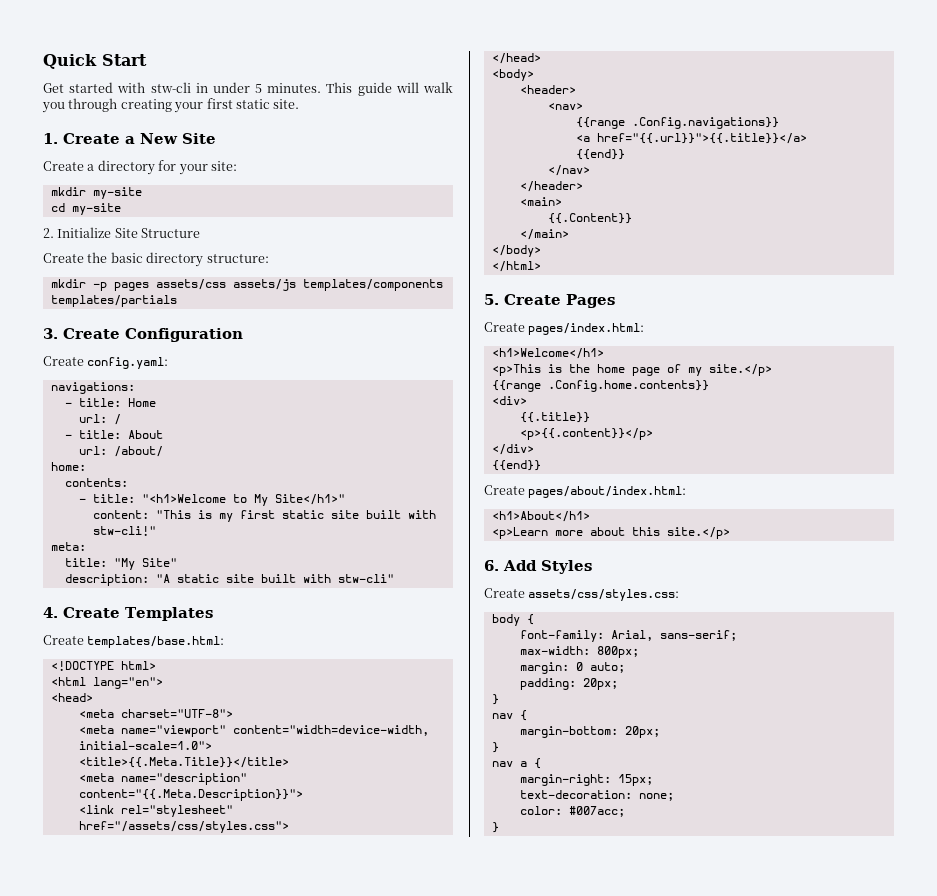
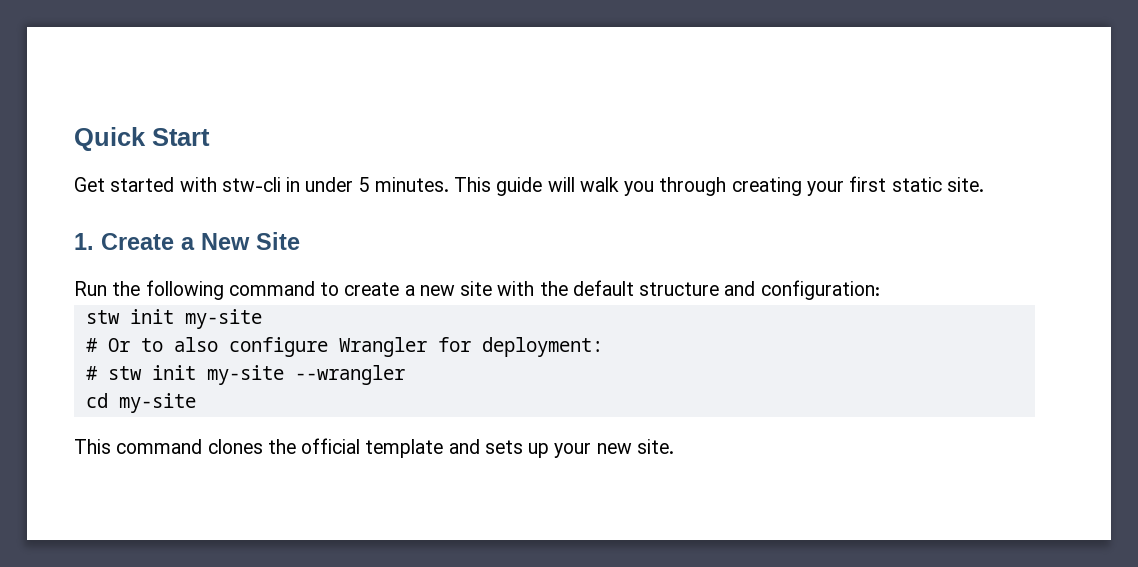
[43,160,237,175] [50,187,142,199] Create a directory for your site: // mkdir my-site -> [74,280,880,300] [85,309,262,329] [85,337,603,357] [85,365,405,385] Run the following command to create a new site with the default structure and configuration: // stw init my-site // # Or to also configure Wrangler for deployment: // # stw init my-site --wrangler
[43,227,201,238] [43,252,269,267] [50,279,443,291] [50,295,177,307] [43,328,243,342] [43,356,169,369] [50,382,135,394] [64,398,156,407] [78,414,121,425] [64,430,163,439] [78,446,163,457] [50,462,86,471] [64,478,128,487] [78,494,345,506] [92,510,436,522] [92,526,156,536] [50,542,86,551] [64,558,177,570] [64,574,394,586] [43,607,213,621] [43,635,225,648] [50,661,156,671] [50,677,163,689] [50,693,93,702] [78,709,233,718] [78,725,429,737] [78,741,212,750] [78,757,289,768] [78,773,247,785] [78,789,303,801] [78,805,233,817] [78,821,289,833] [491,53,541,64] [491,69,534,81] [519,85,576,94] [547,103,583,110] [575,117,779,129] [575,133,807,144] [575,149,625,160] [547,165,590,176] [519,181,583,192] [519,197,562,206] [547,213,632,224] [519,229,569,240] [491,245,541,257] [491,261,541,272] [484,294,615,308] [484,322,645,335] [491,348,604,359] [491,364,772,376] [491,380,709,392] [491,396,527,405] [519,412,590,423] [519,428,653,440] [491,444,534,455] [491,460,541,471] [484,485,687,498] [491,511,590,522] [491,527,730,539] [484,560,592,574] [484,588,680,601] [491,614,534,626] [519,630,737,642] [519,646,639,658] [519,662,625,674] [519,678,618,690] [491,694,499,705] [491,710,527,721] [519,726,660,738] [491,742,499,753] [491,758,541,769] [519,774,653,786] [519,790,674,801] [519,806,625,817] [491,822,499,833] 2. Initialize Site Structure // Create the basic directory structure: // mkdir -p pages assets/css assets/js templates/components templates/partials // 3. Create Configuration // Create config.yaml: // navigations: // - title: Home // url: / // - title: About // url: /about/ // home: // contents: // - title: "<h1>Welcome to My Site</h1>" // content: "This is my first static site built with stw-cli!" // meta: // title: "My Site" // description: "A static site built with stw-cli" // 4. Create Templates // Create templates/base.html: // <!DOCTYPE html> // <html lang="en"> // <head> // <meta charset="UTF-8"> // <meta name="viewport" content="width=device-width, initial-scale=1.0"> // <title>{{.Meta.Title}}</title> // <meta name="description" content="{{.Meta.Description}}"> // <link rel="stylesheet" href="/assets/css/styles.css"> // </head> // <body> // <header> // <nav> // {{range .Config.navigations}} // <a href="{{.url}}">{{.title}}</a> // {{end}} // </nav> // </header> // <main> // {{.Content}} // </main> // </body> // </html> // 5. Create Pages // Create pages/index.html: // <h1>Welcome</h1> // <p>This is the home page of my site.</p> // {{range .Config.home.contents}} // <div> // {{.title}} // <p>{{.content}}</p> // </div> // {{end}} // Create pages/about/index.html: // <h1>About</h1> // <p>Learn more about this site.</p> // 6. Add Styles // Create assets/css/styles.css: // body { // font-family: Arial, sans-serif; // max-width: 800px; // margin: 0 auto; // padding: 20px; // } // nav { // margin-bottom: 20px; // } // nav a { // margin-right: 15px; // text-decoration: none; // color: #007acc; // } -> [74,438,674,458] This command clones the official template and sets up your new site.

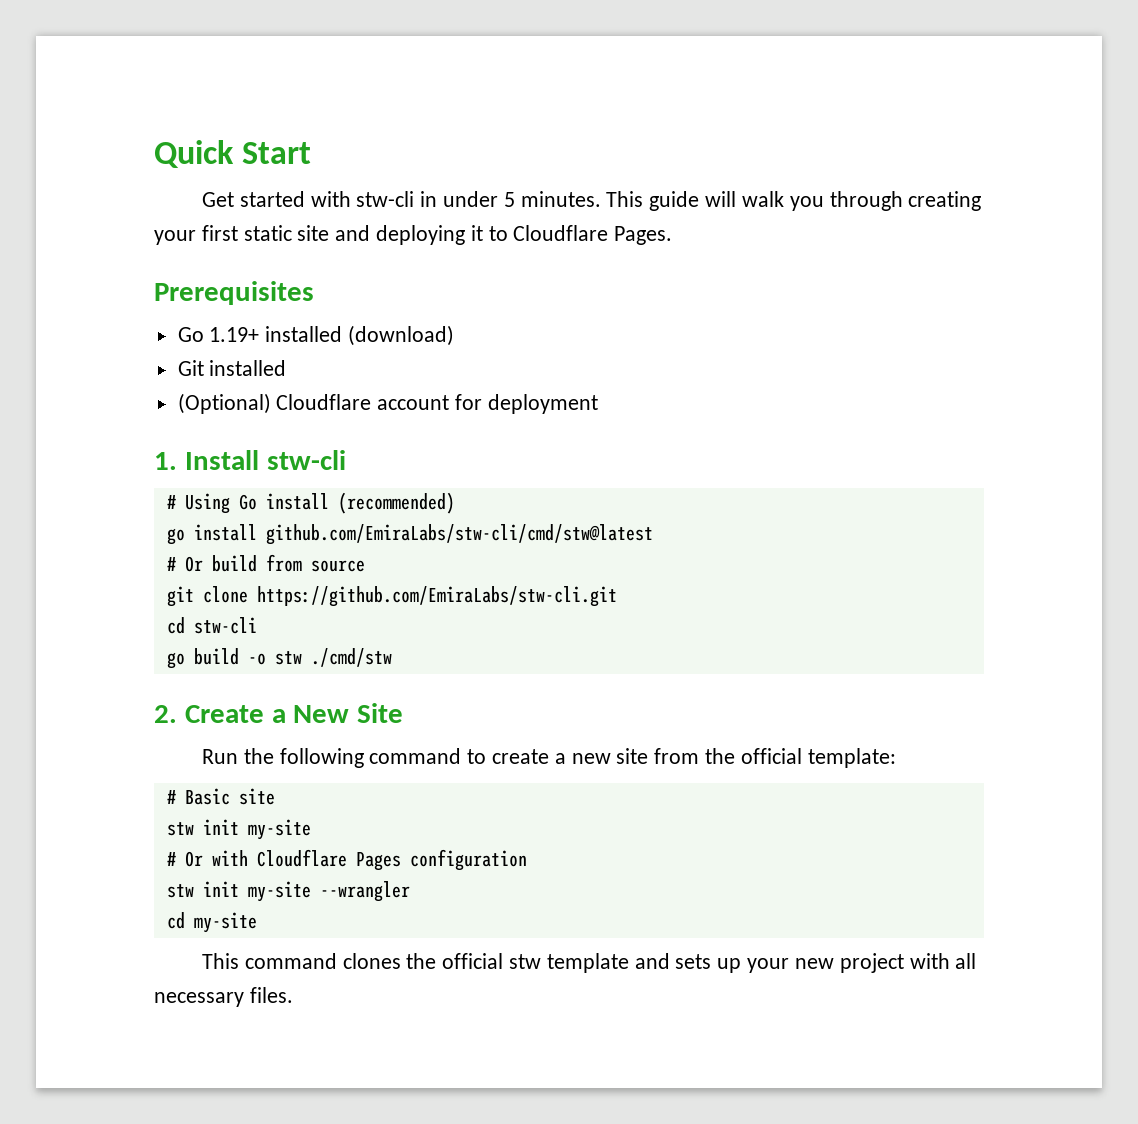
[946,177,984,192] [74,233,94,250] site. // 1. -> [297,225,673,245] [154,281,314,305] [177,325,455,346] [177,360,287,376] [177,393,598,414] [154,450,346,470] [166,492,455,514] [166,524,653,545] [166,554,365,572] [166,586,617,607] [166,617,257,634] [166,648,392,669] [154,705,177,723] site and deploying it to Cloudflare Pages. // Prerequisites // Go 1.19+ installed (download) // Git installed // (Optional) Cloudflare account for deployment // 1. Install stw-cli // # Using Go install (recommended) // go install github.com/EmiraLabs/stw-cli/cmd/stw@latest // # Or build from source // git clone https://github.com/EmiraLabs/stw-cli.git // cd stw-cli // go build -o stw ./cmd/stw // 2.
[497,280,880,300] with the default structure and configuration: -> [654,748,896,768] [166,788,275,805] from the official template: // # Basic site
[140,337,603,357] [85,366,98,380] to also configure Wrangler for deployment: // # -> [211,849,527,871] with Cloudflare Pages configuration //
(361, 446) none -> [509,954,542,969] stw
[636,439,674,454] site. -> [839,953,977,973] [154,987,293,1007] project with all necessary files.

